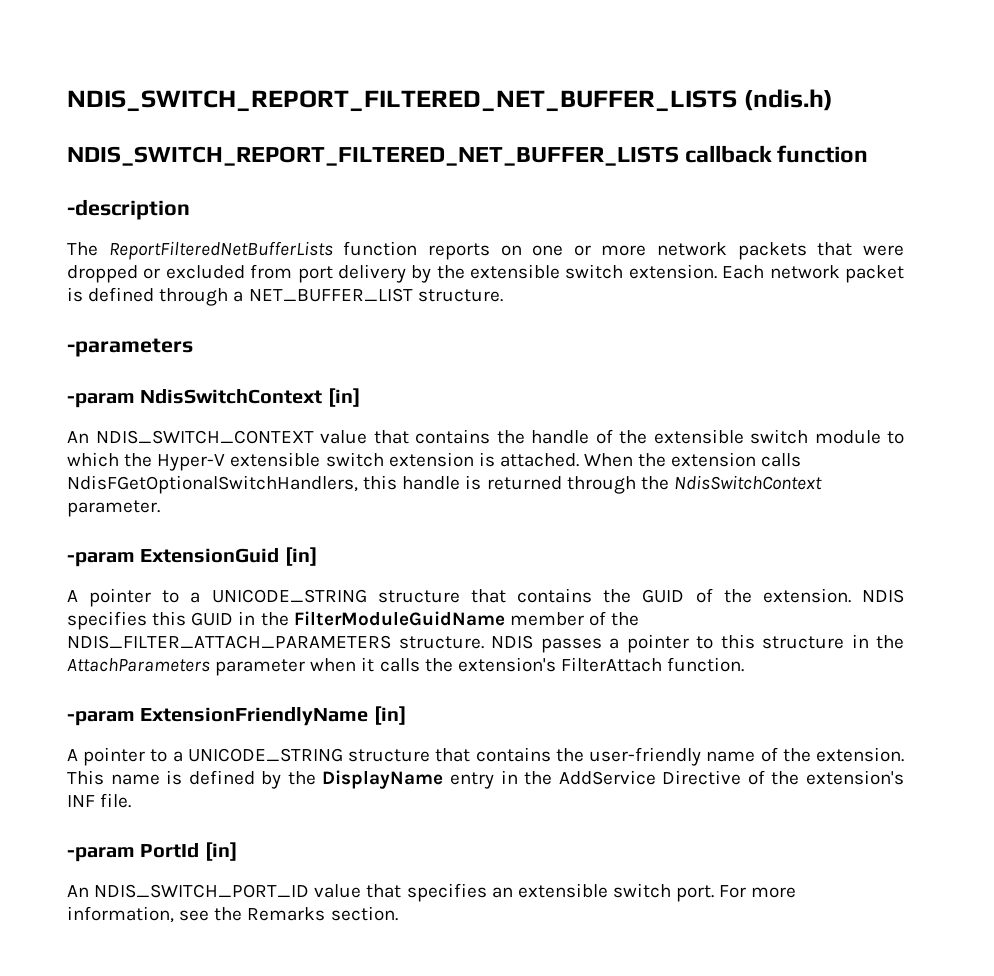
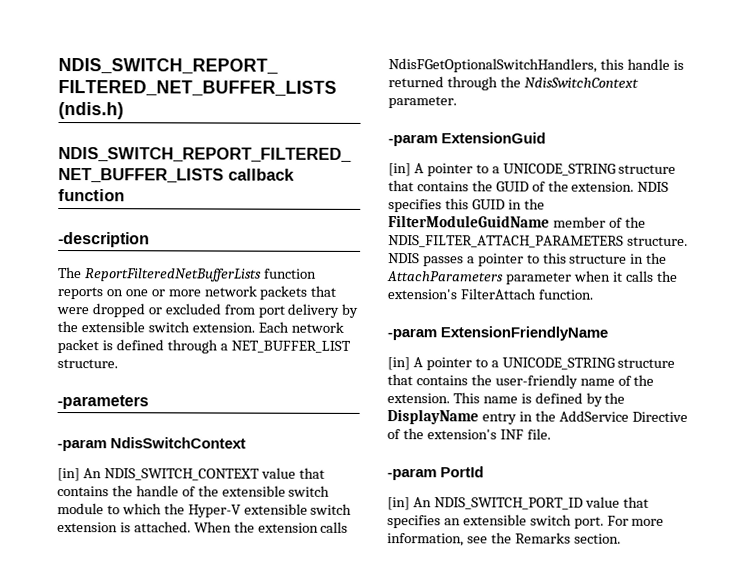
[327,388,360,407] [in] // -> [57,468,80,482] // [in]
[284,547,317,566] [in] // -> [388,163,411,177] // [in]
[373,706,406,725] [in] // -> [387,357,410,371] // [in]
[204,842,237,861] [in] // -> [387,497,410,511] // [in]

